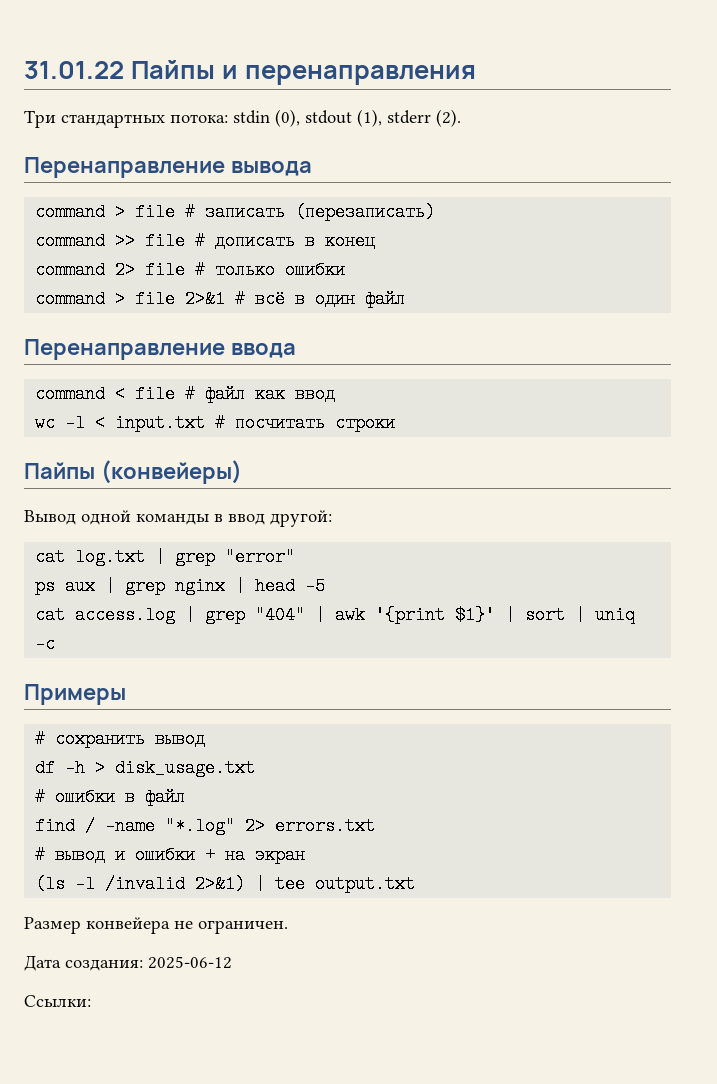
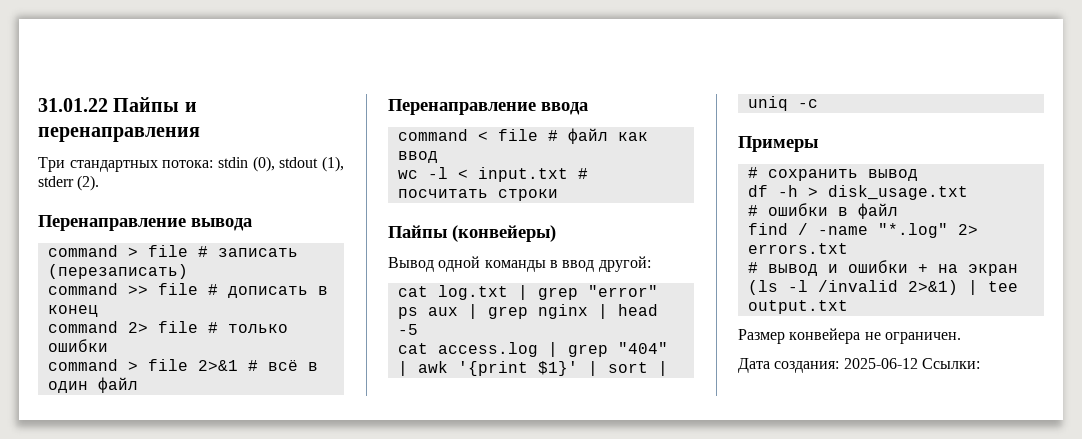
(232, 962) // -> (918, 363) none

